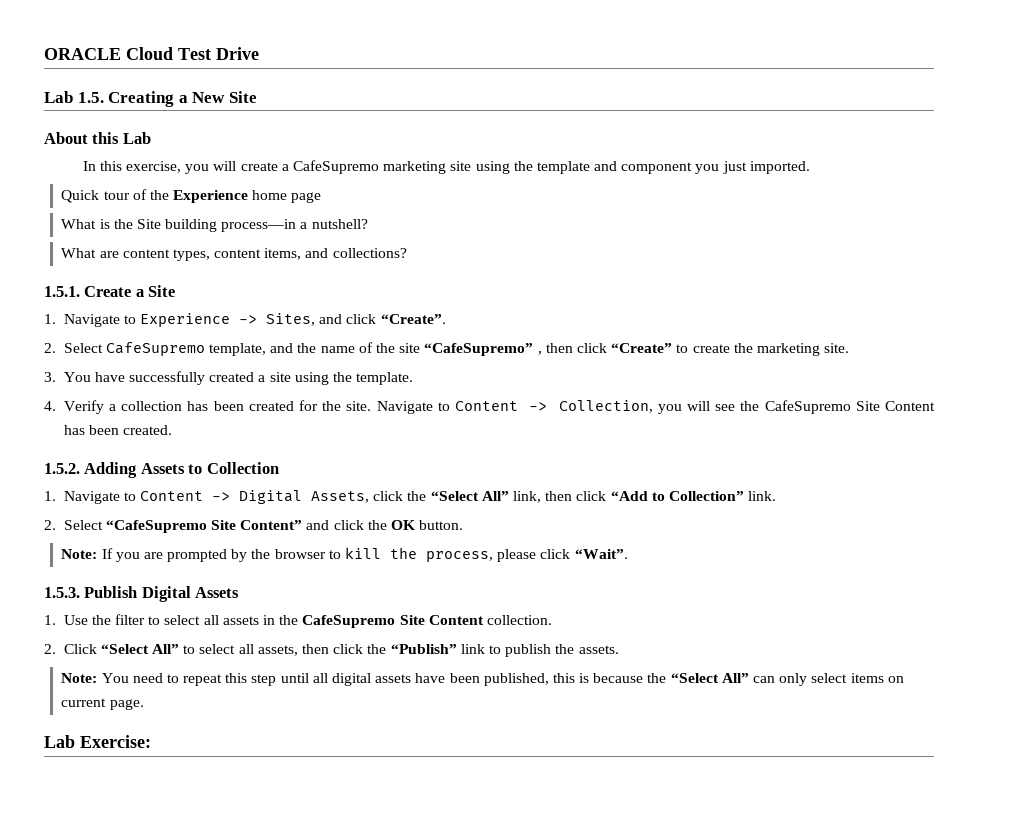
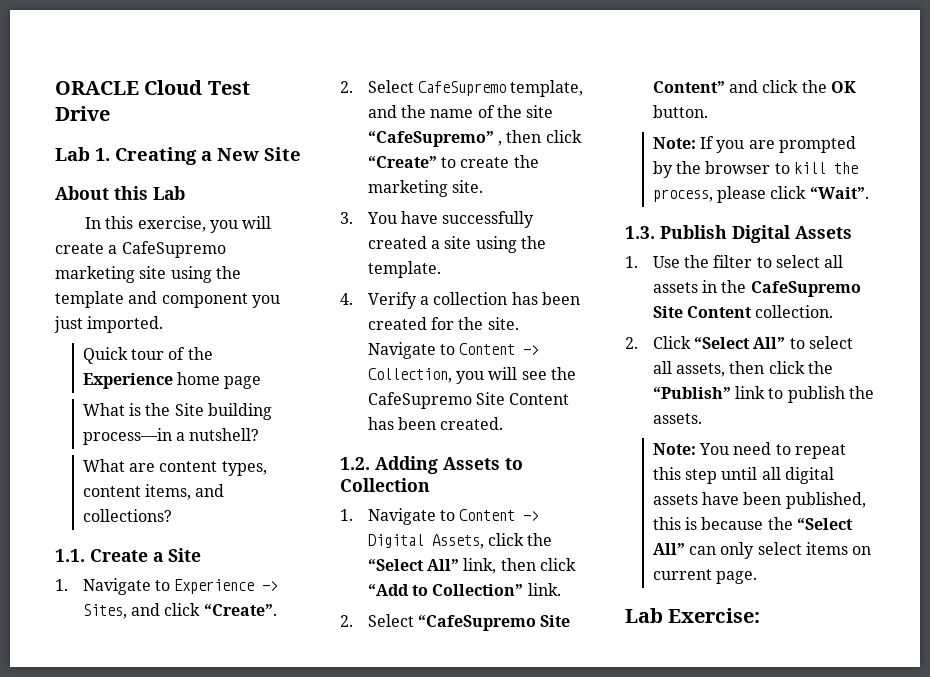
[77,92,104,103] 1.5. -> [95,148,110,161] 1.
[44,286,80,297] 1.5.1. -> [55,549,85,562] 1.1.
[44,463,80,474] 1.5.2. -> [340,457,370,470] 1.2.
[44,587,80,598] 1.5.3. -> [625,226,655,239] 1.3.

